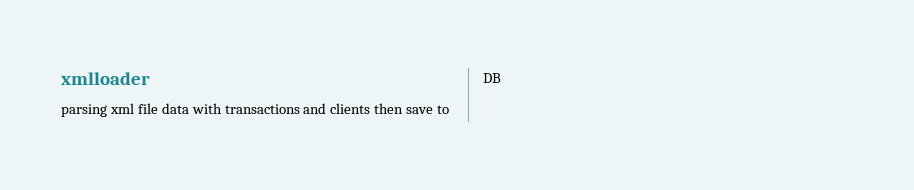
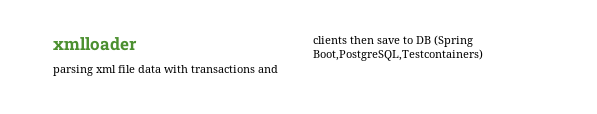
(501, 78) none -> [434,35,473,47] [313,49,483,61] (Spring Boot,PostgreSQL,Testcontainers)

